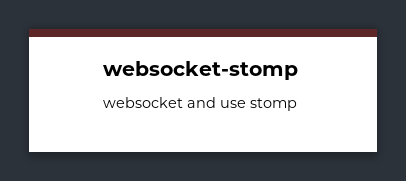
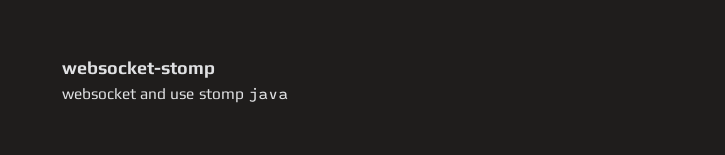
(297, 104) none -> [247,87,288,102] java

